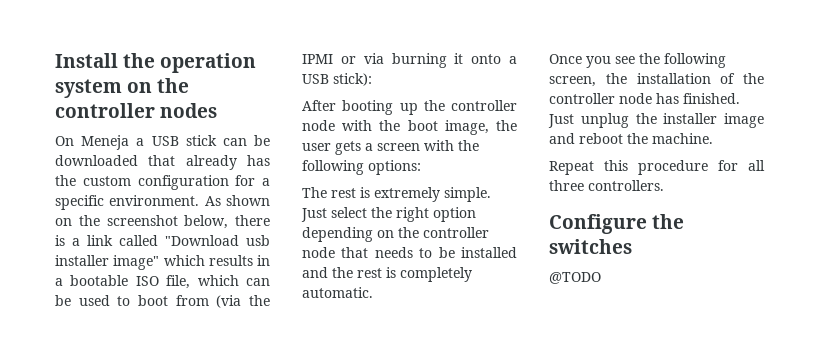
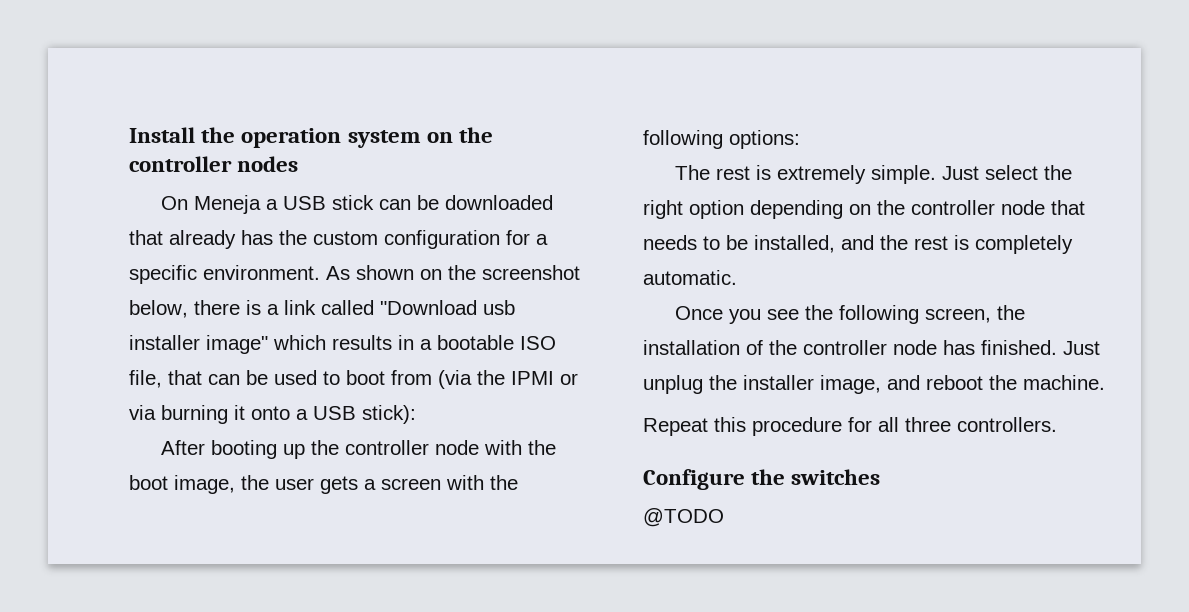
[197,275,239,286] which -> [168,370,202,385] that
[461,247,517,258] installed -> [754,235,835,253] installed,
[724,113,764,128] image -> [820,375,881,394] image,

